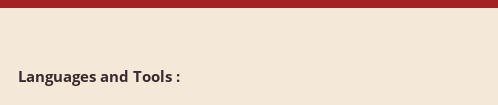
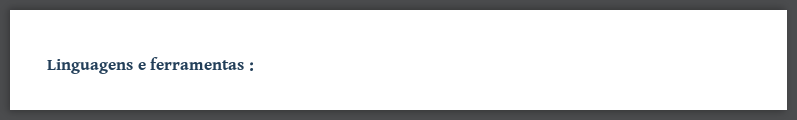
[18,70,172,86] Languages and Tools -> [47,57,245,74] Linguagens e ferramentas

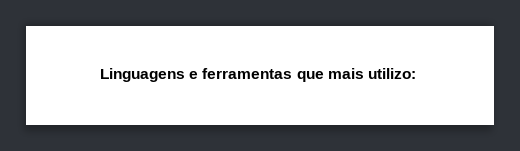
[248,62,254,71] : -> [296,68,416,82] que mais utilizo:

